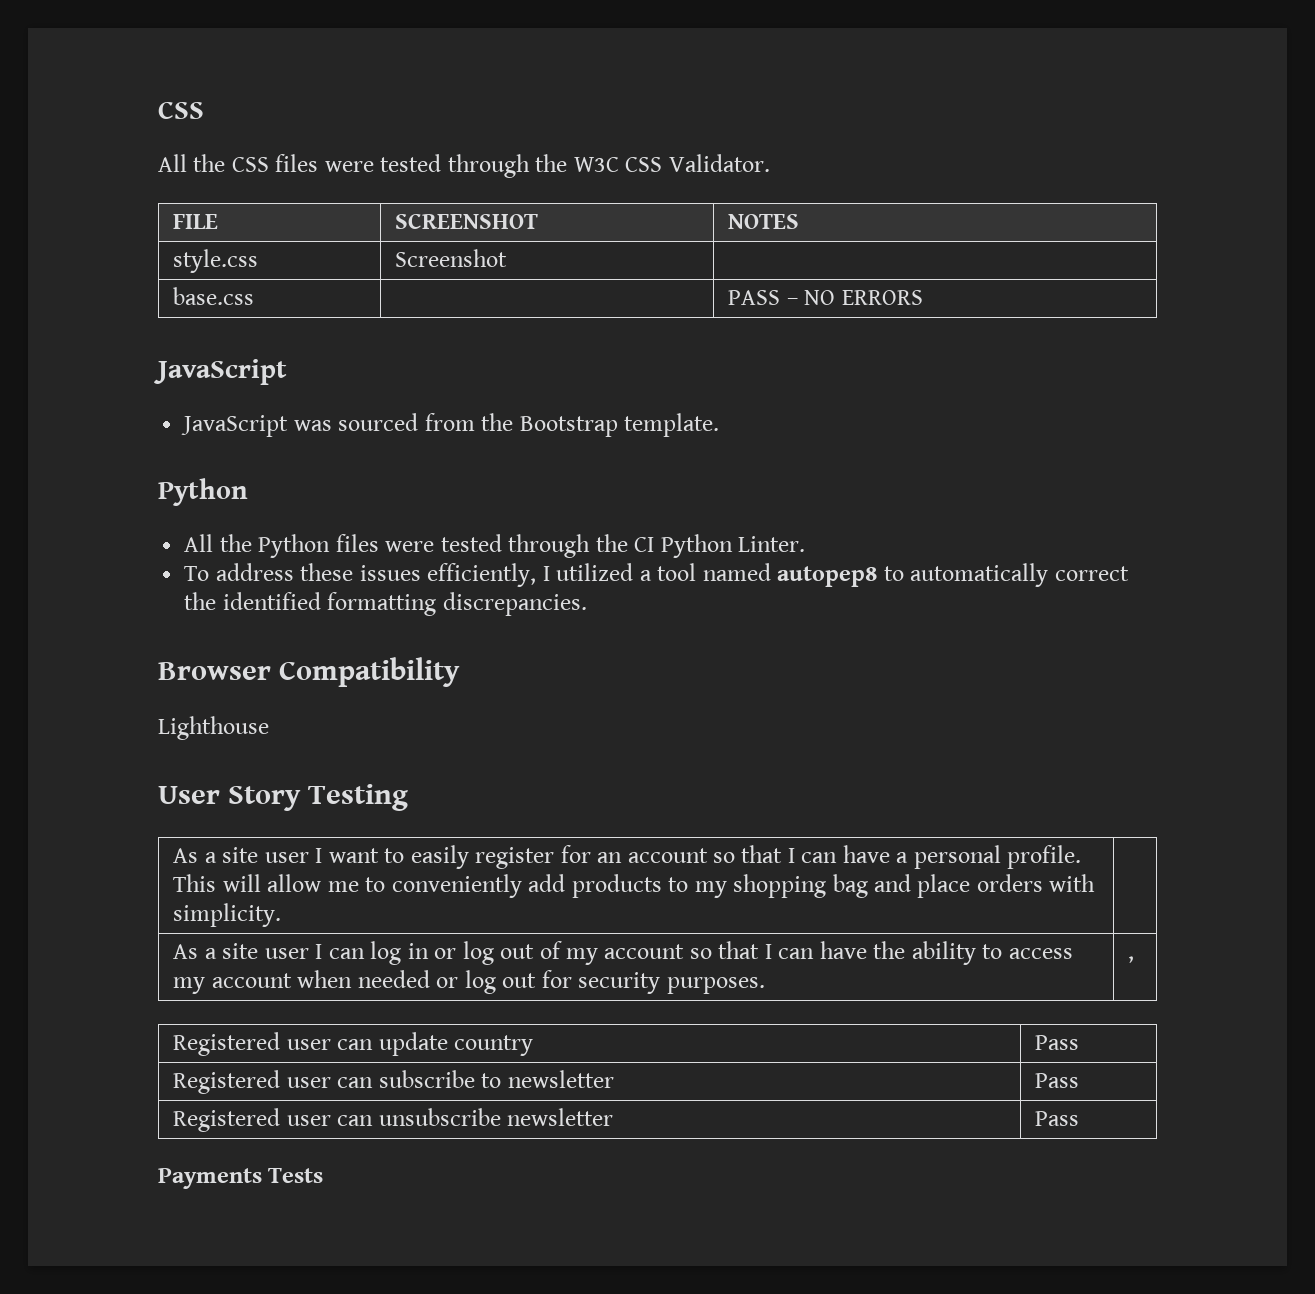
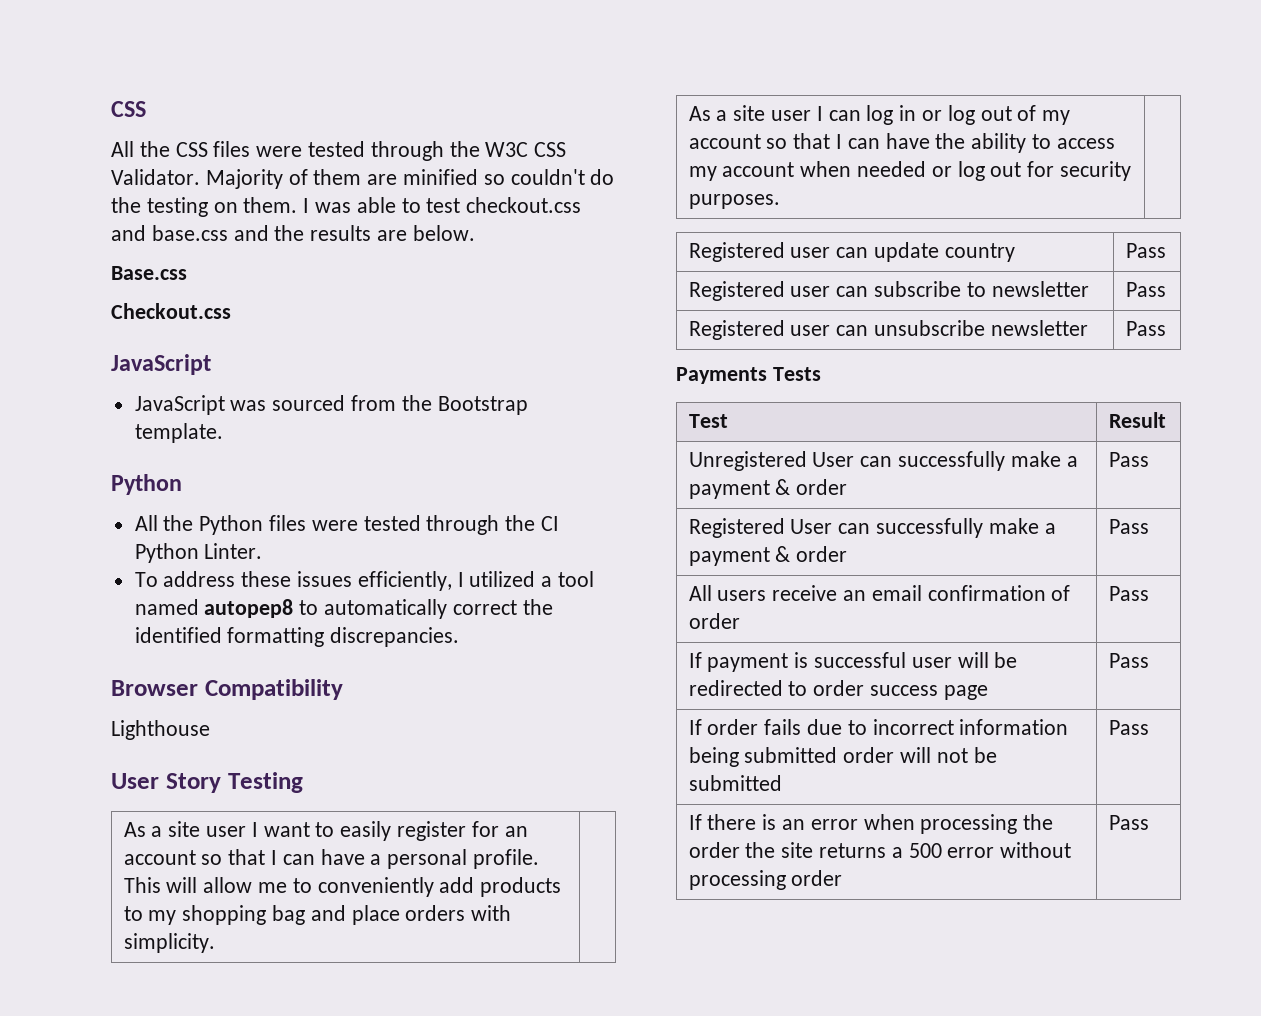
[173,214,219,229] [395,214,539,229] [728,214,800,229] [173,249,259,273] [395,249,508,267] [173,287,255,305] [728,290,923,305] // FILE | SCREENSHOT | NOTES // style.css | Screenshot | // base.css | | PASS – NO ERRORS -> [205,169,615,189] [111,197,582,217] [111,225,475,241] [111,266,187,280] [111,303,231,319] Majority of them are minified so couldn't do the testing on them. I was able to test checkout.css and base.css and the results are below. // Base.css // Checkout.css
[1128,956,1135,963] , -> (780, 201) none
(324, 1175) none -> [688,414,728,428] [1108,412,1166,428] [688,451,1078,471] [688,479,848,499] [1108,452,1149,467] [688,518,1056,538] [688,546,848,566] [1108,519,1149,534] [688,585,1071,601] [688,613,740,629] [1108,586,1149,601] [688,652,1018,672] [688,680,988,700] [1108,653,1149,668] [688,719,1069,735] [688,747,997,767] [688,775,782,791] [1108,720,1149,735] [688,814,1054,834] [688,842,1072,858] [688,870,843,890] [1108,815,1149,830] // Test | Result // Unregistered User can successfully make a payment & order | Pass // Registered User can successfully make a payment & order | Pass // All users receive an email confirmation of order | Pass // If payment is successful user will be redirected to order success page | Pass // If order fails due to incorrect information being submitted order will not be submitted | Pass // If there is an error when processing the order the site returns a 500 error without processing order | Pass

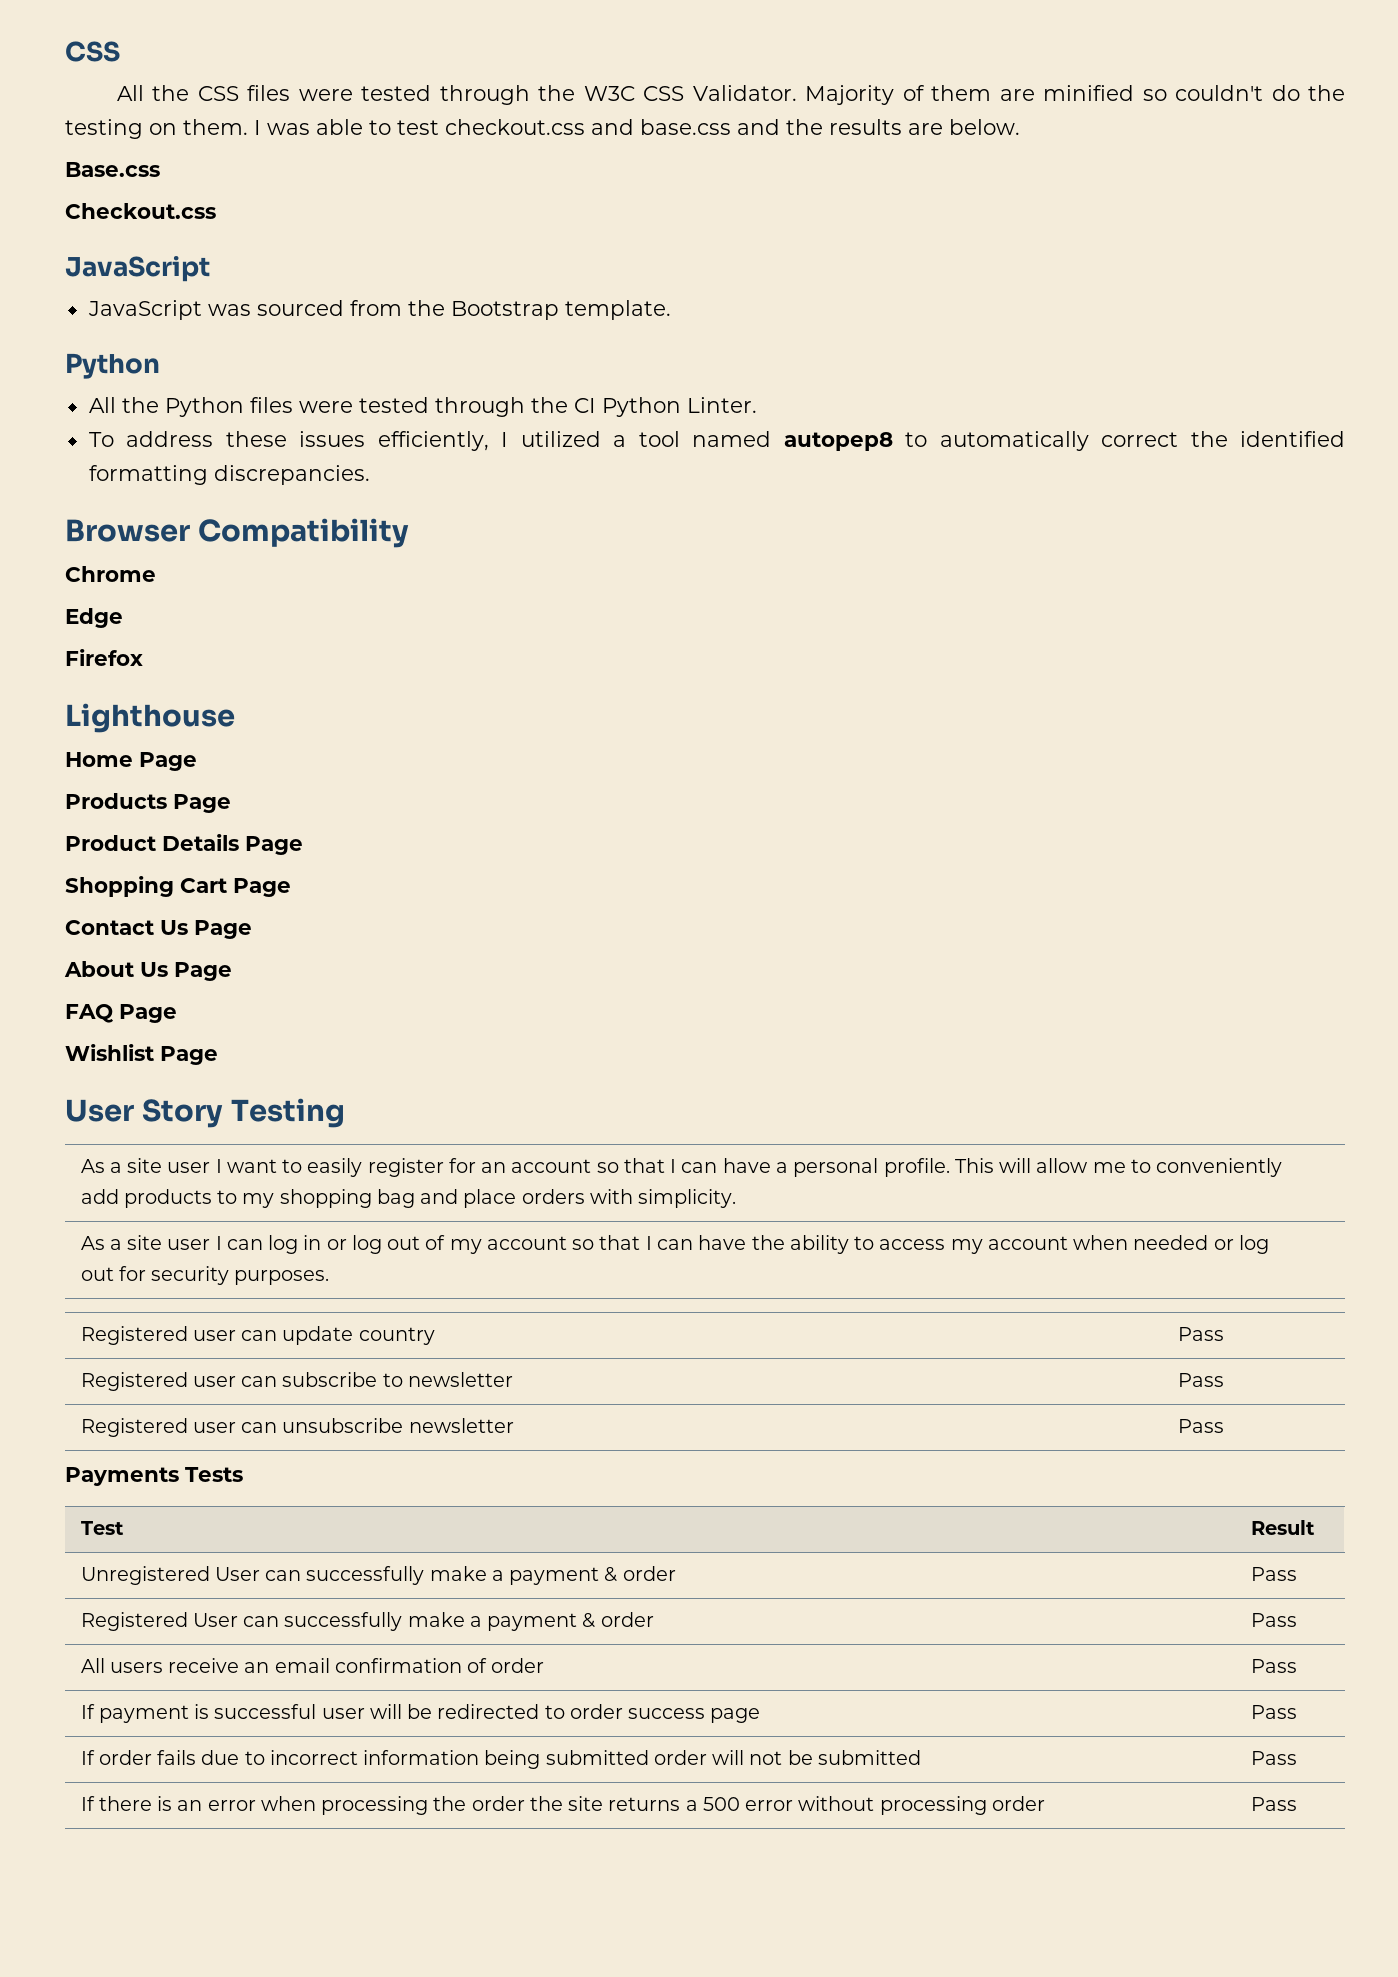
[111,720,210,740] Lighthouse -> [65,566,156,582] [65,608,123,628] [65,649,143,666] [65,703,235,733] [65,752,197,771] [65,793,231,813] [65,834,303,855] [65,876,291,897] [65,920,252,939] [64,961,232,981] [65,1004,177,1023] [65,1044,218,1065] Chrome // Edge // Firefox // Lighthouse // Home Page // Products Page // Product Details Page // Shopping Cart Page // Contact Us Page // About Us Page // FAQ Page // Wishlist Page

